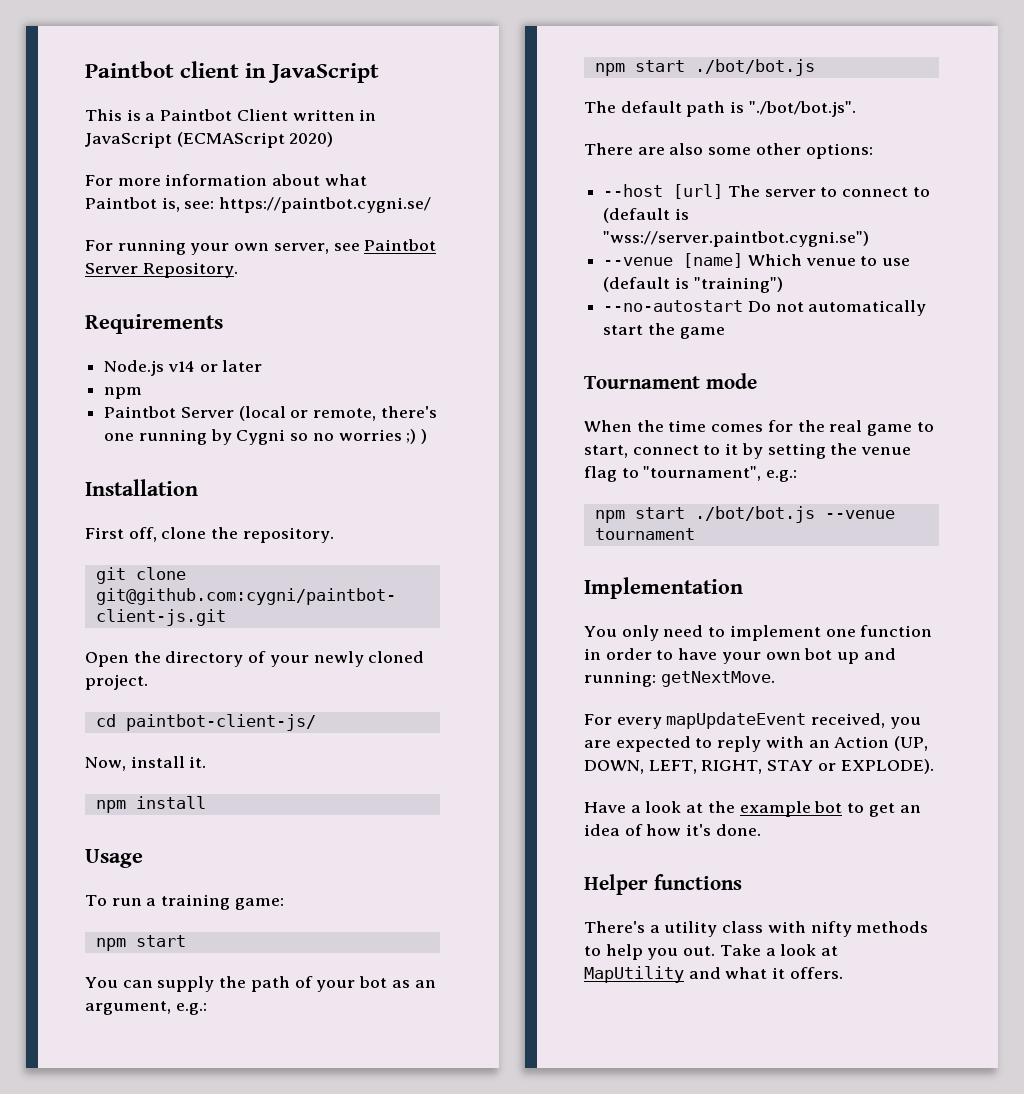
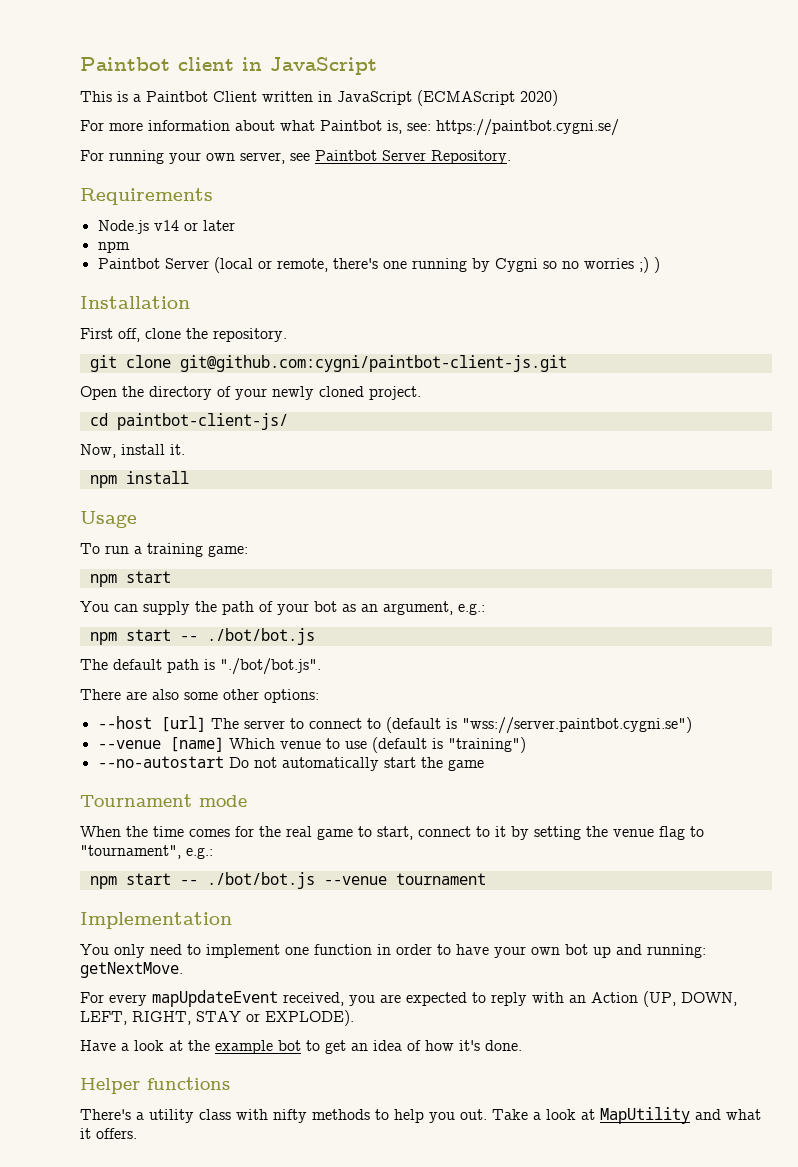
(685, 66) none -> [179,636,198,641] --
(685, 513) none -> [179,880,198,885] --

